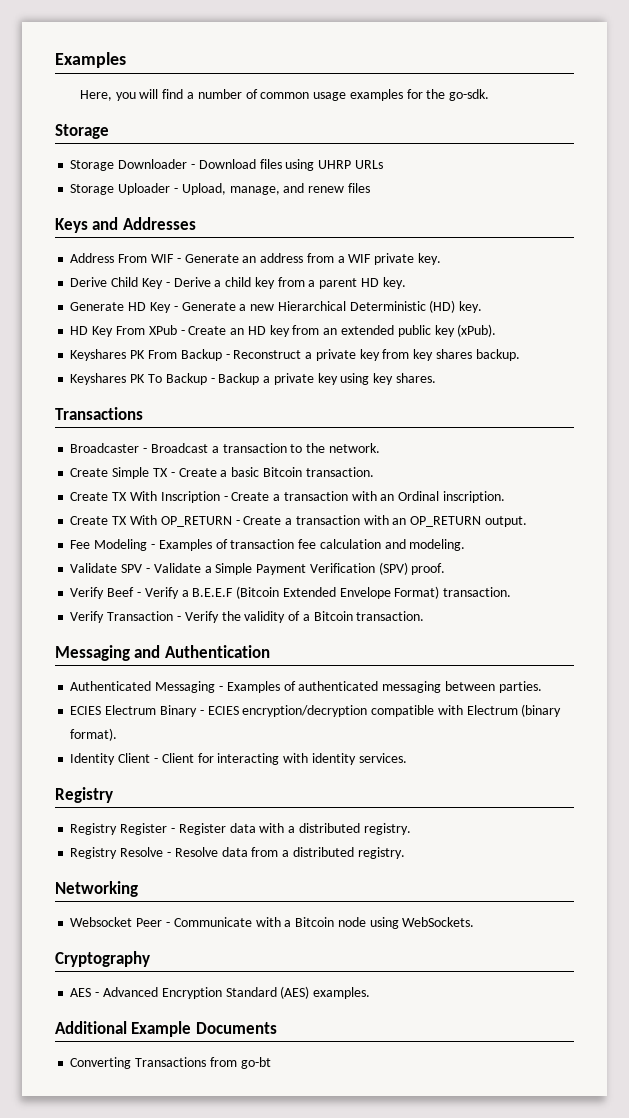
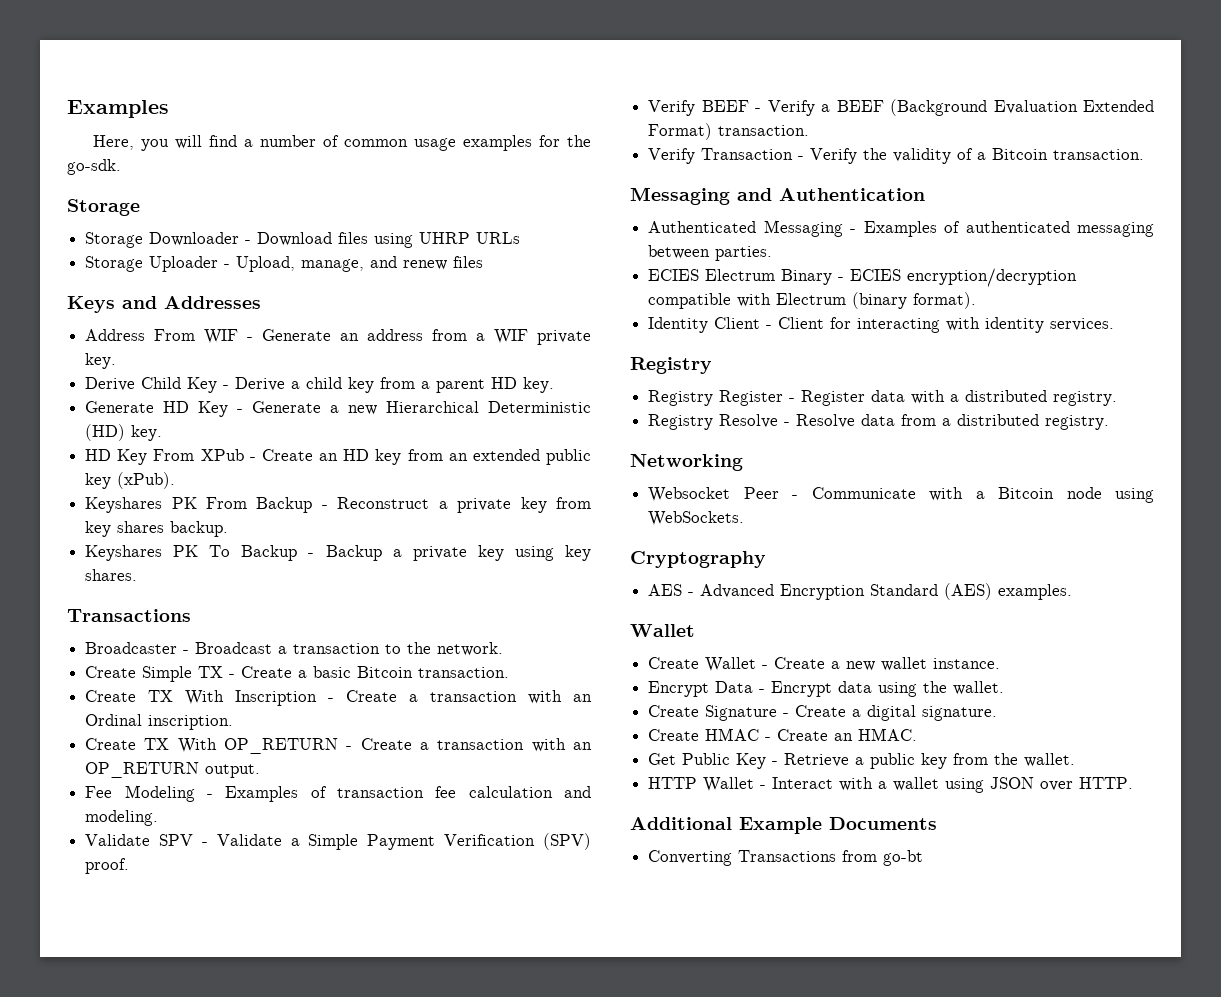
[107,587,135,597] Beef -> [701,100,749,112] BEEF
[192,586,391,599] B.E.E.F (Bitcoin Extended Envelope -> [836,99,1154,116] BEEF (Background Evaluation Extended
(371, 993) none -> [630,624,695,637] [648,657,1001,672] [648,681,1005,697] [648,705,998,721] [648,728,918,741] [648,753,1076,769] [648,777,1134,793] // Wallet // Create Wallet - Create a new wallet instance. // Encrypt Data - Encrypt data using the wallet. // Create Signature - Create a digital signature. // Create HMAC - Create an HMAC. // Get Public Key - Retrieve a public key from the wallet. // HTTP Wallet - Interact with a wallet using JSON over HTTP.

